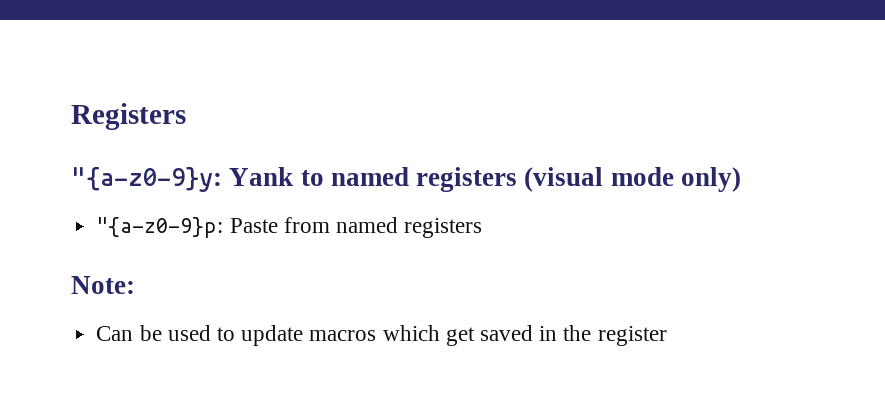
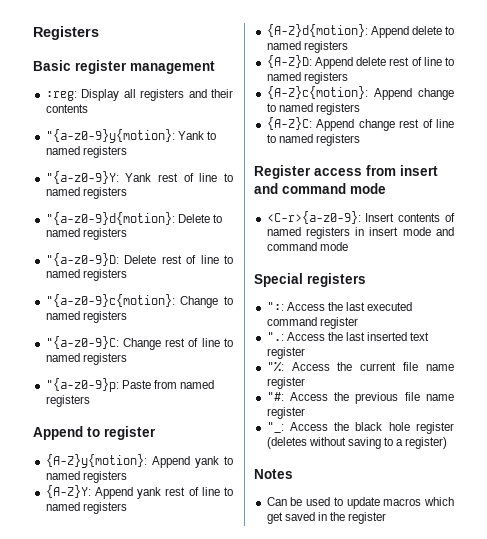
[71,167,742,192] "{a-z0-9}y: Yank to named registers (visual mode only) -> [33,60,215,74] [45,89,233,101] [45,104,88,113] [45,129,216,143] [45,146,127,158] [45,171,233,184] [45,187,127,199] [45,212,222,225] [45,228,127,240] [45,253,233,266] [45,269,127,281] [45,294,233,308] [45,311,127,323] [45,336,234,350] [45,353,127,365] Basic register management // :reg: Display all registers and their contents // "{a-z0-9}y{motion}: Yank to named registers // "{a-z0-9}Y: Yank rest of line to named registers // "{a-z0-9}d{motion}: Delete to named registers // "{a-z0-9}D: Delete rest of line to named registers // "{a-z0-9}c{motion}: Change to named registers // "{a-z0-9}C: Change rest of line to named registers
[71,276,135,294] Note: -> [33,426,156,440] [45,454,233,468] [45,471,127,483] [45,485,233,499] [45,502,127,514] [266,24,454,38] [266,41,348,53] [266,55,454,69] [266,72,348,84] [266,86,454,100] [266,103,360,115] [266,117,454,131] [266,134,360,146] [254,165,438,179] [254,183,386,194] [266,211,455,224] [266,227,454,239] [266,242,348,251] [254,273,366,287] [266,302,413,311] [266,317,358,329] [266,332,430,341] [266,347,305,359] [266,361,454,372] [266,377,305,389] [266,392,454,404] [266,407,305,419] [266,422,454,434] [266,437,448,449] [254,469,293,479] Append to register // {A-Z}y{motion}: Append yank to named registers // {A-Z}Y: Append yank rest of line to named registers // {A-Z}d{motion}: Append delete to named registers // {A-Z}D: Append delete rest of line to named registers // {A-Z}c{motion}: Append change to named registers // {A-Z}C: Append change rest of line to named registers // Register access from insert and command mode // <C-r>{a-z0-9}: Insert contents of named registers in insert mode and command mode // Special registers // ":: Access the last executed command register // ".: Access the last inserted text register // "%: Access the current file name register // "#: Access the previous file name register // "_: Access the black hole register (deletes without saving to a register) // Notes

